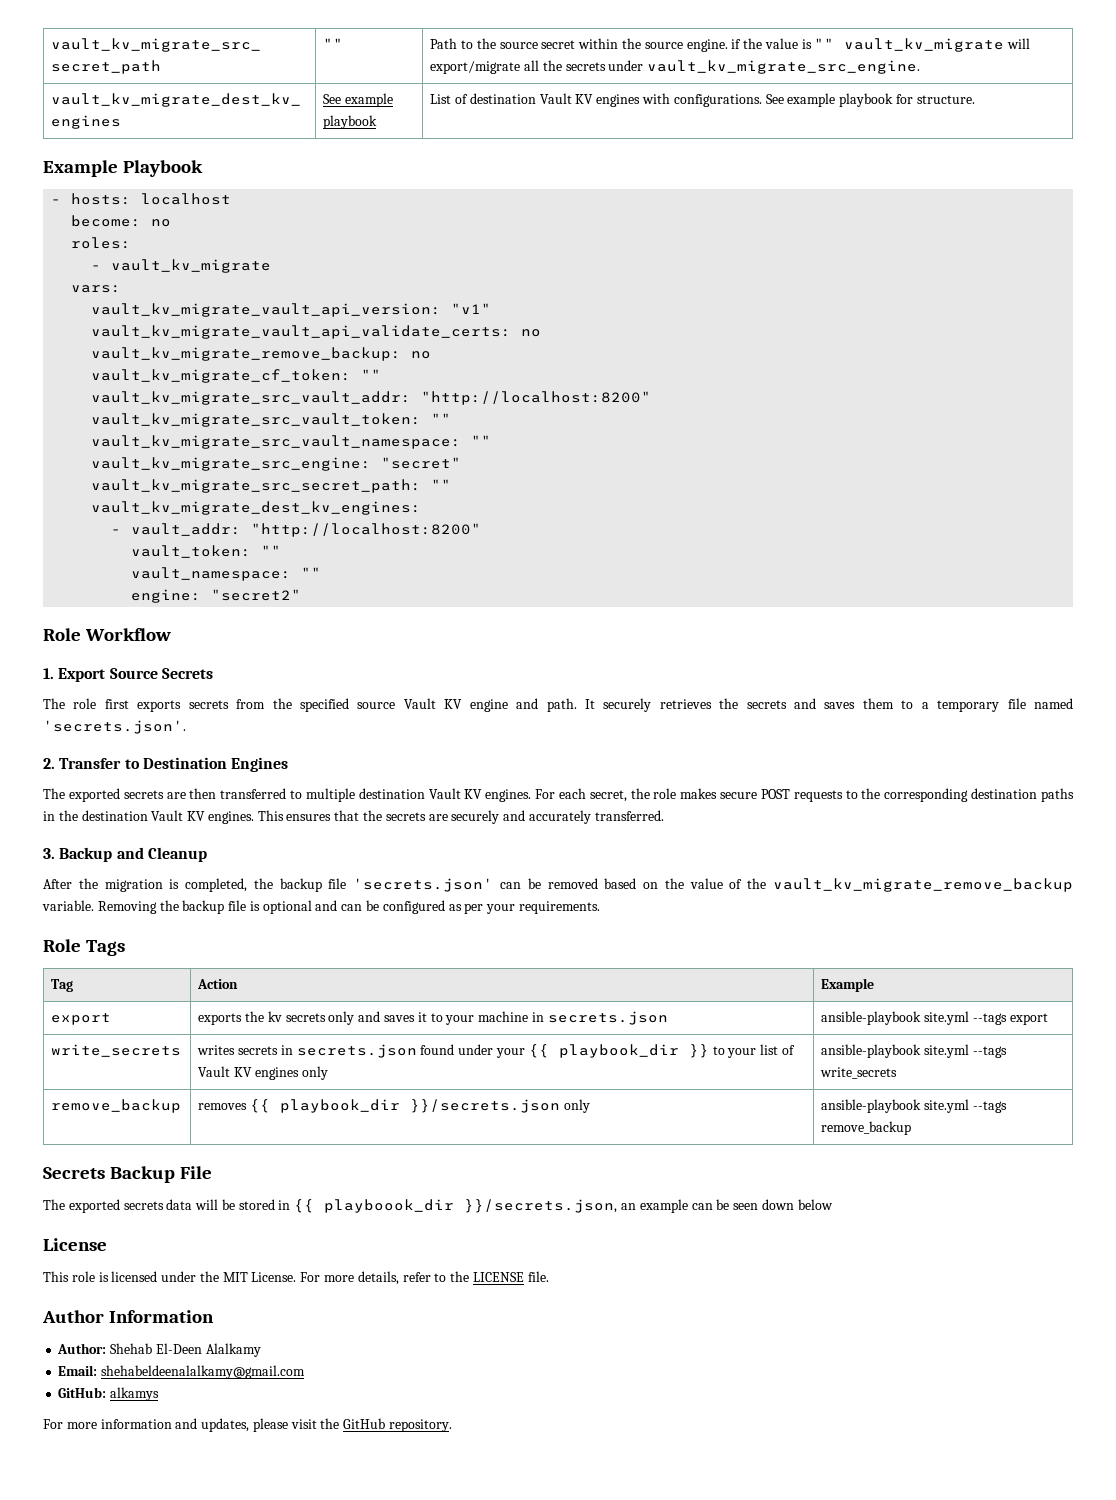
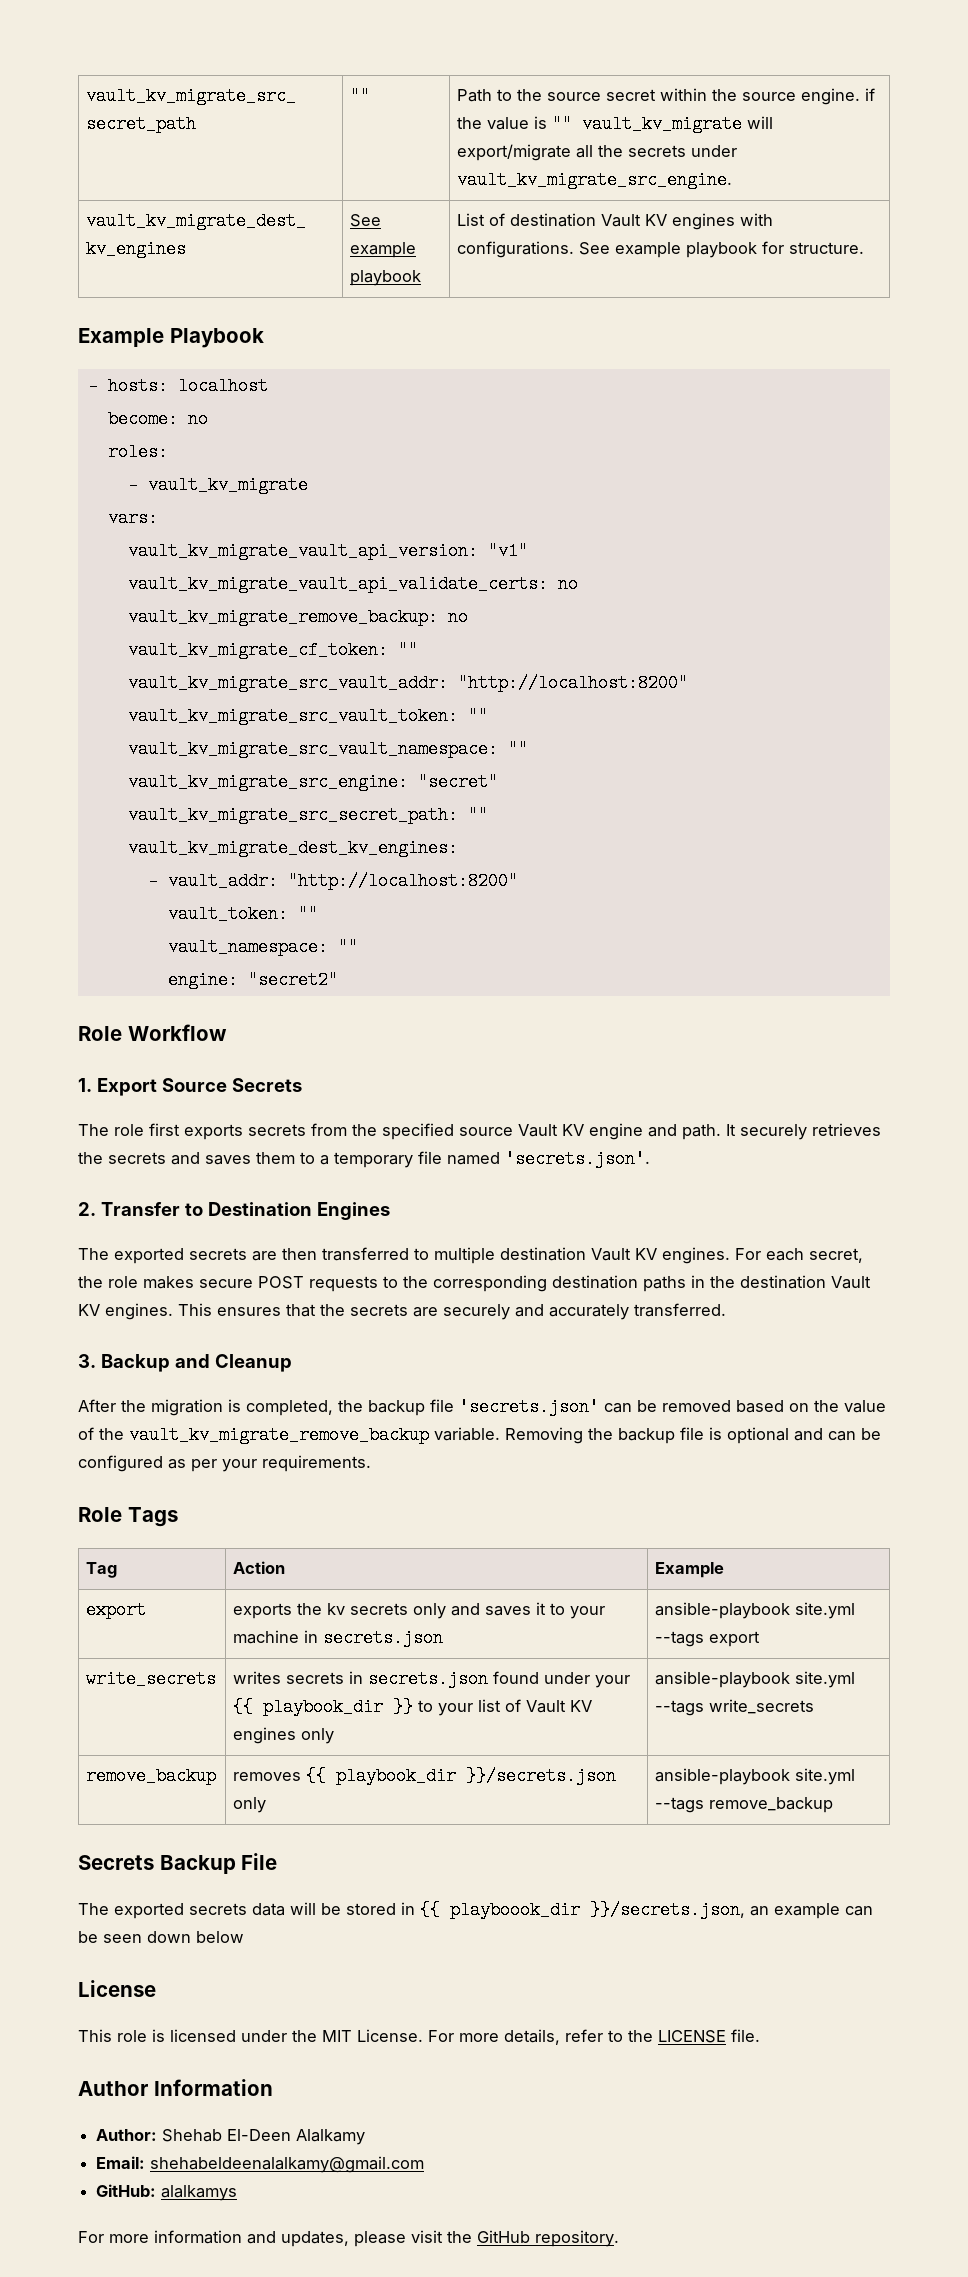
[110,1387,160,1401] alkamys -> [161,2185,238,2201] alalkamys

